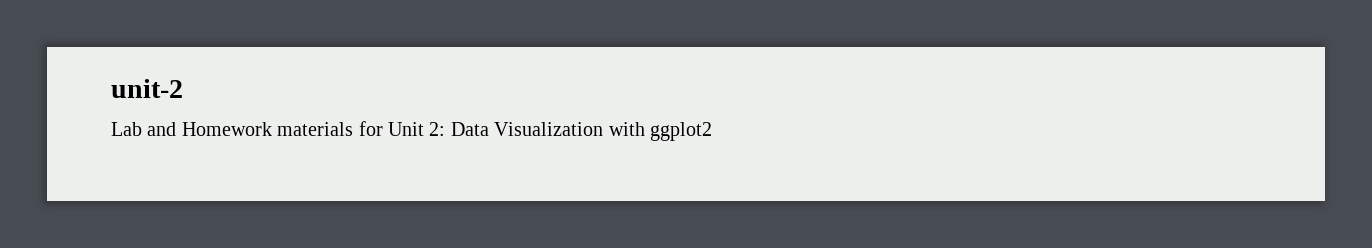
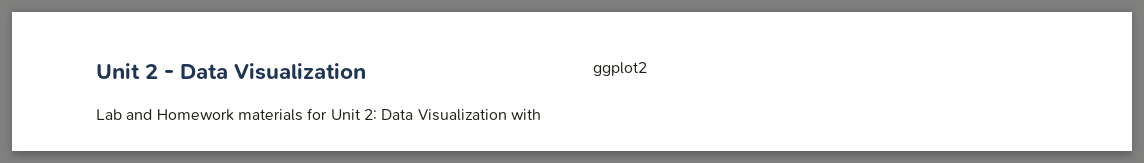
[111,79,183,98] unit-2 -> [96,63,367,80] Unit 2 - Data Visualization

